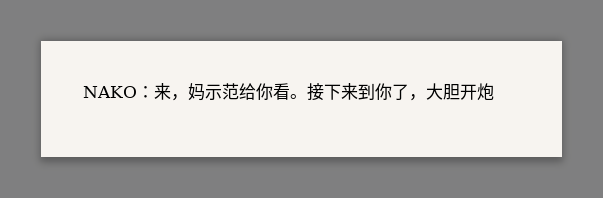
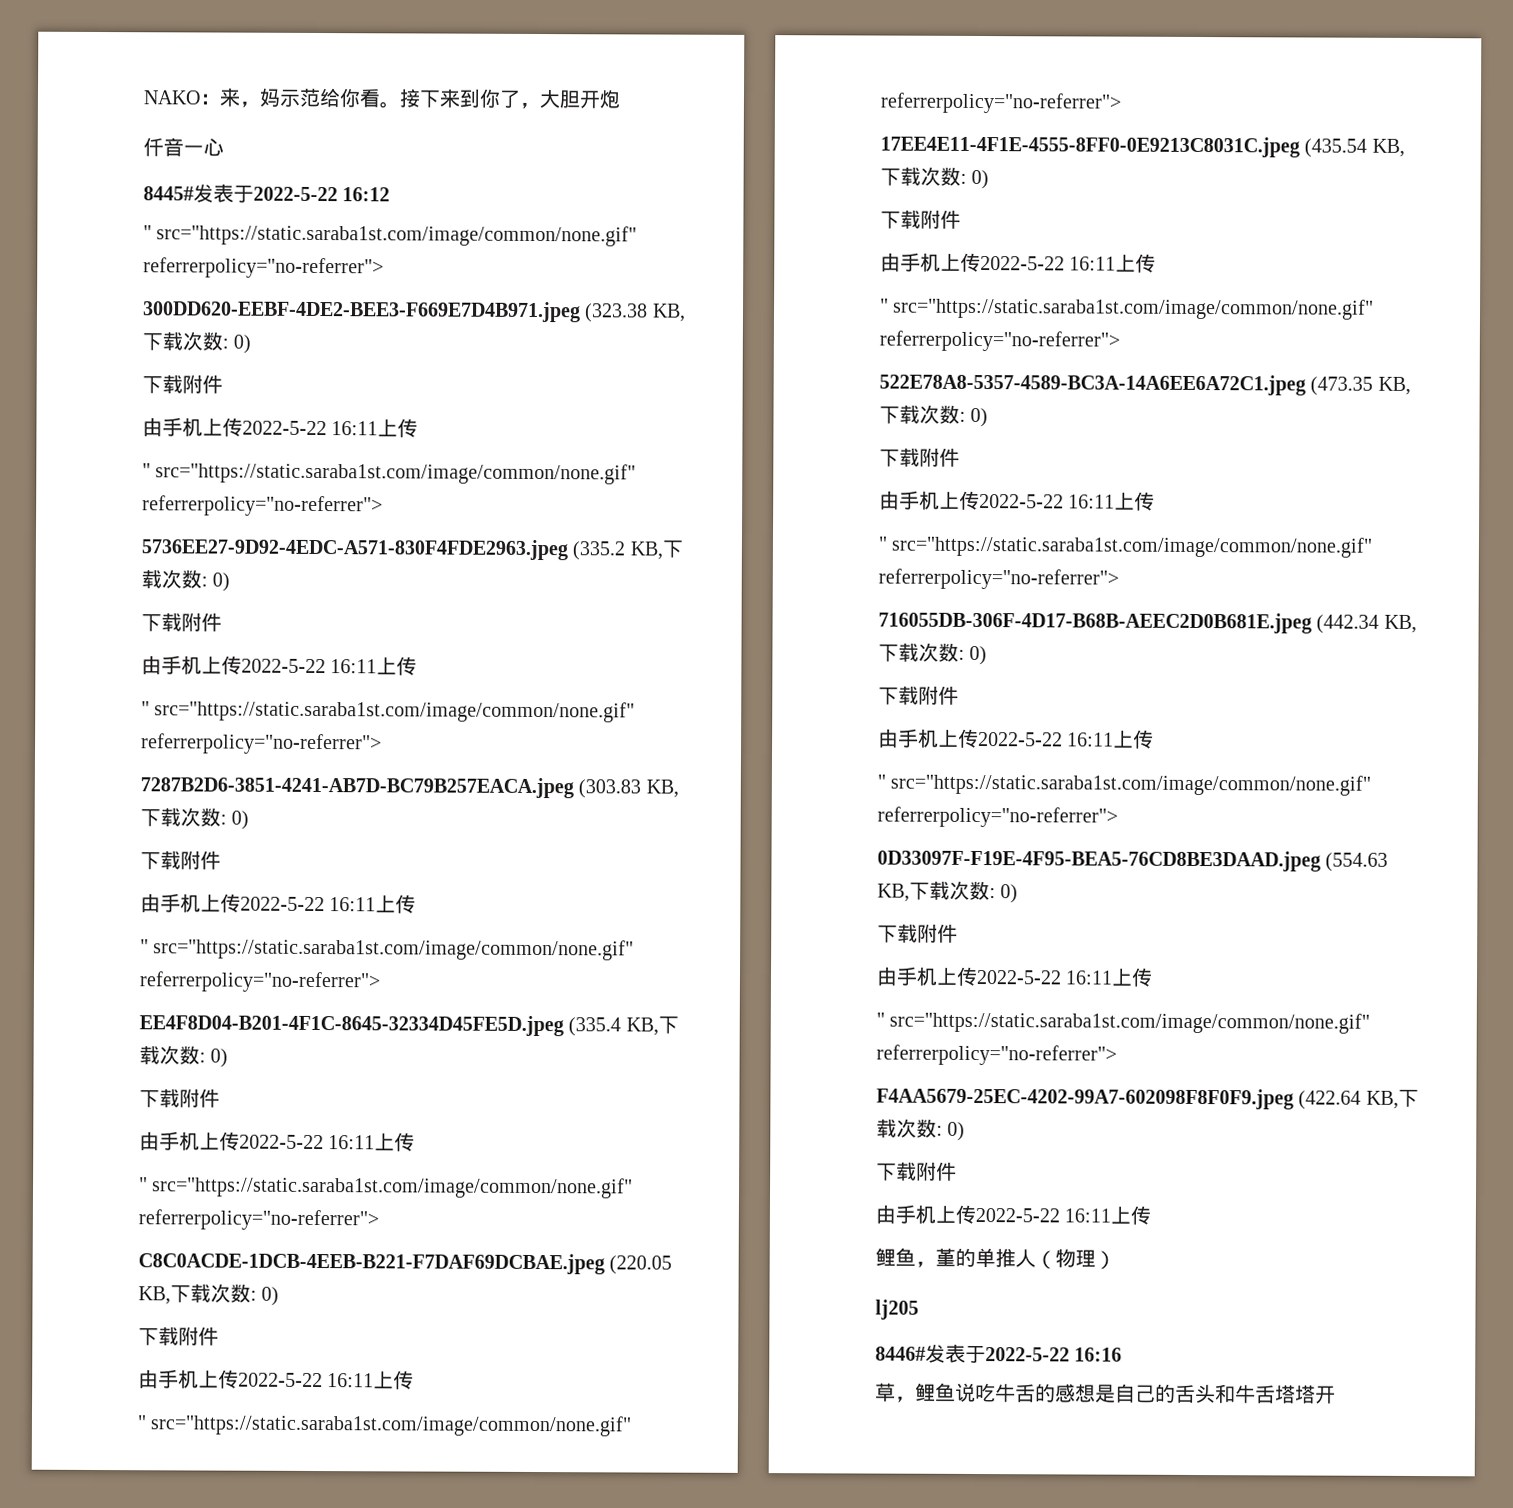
(494, 92) none -> [143,137,224,157] [143,183,391,203] [143,224,638,247] [143,257,384,279] [142,300,686,323] [142,331,252,354] [142,374,223,394] [142,417,419,438] [142,462,637,485] [142,495,383,517] [141,538,683,561] [141,569,231,592] [141,612,222,632] [141,655,418,676] [141,700,636,723] [140,733,382,755] [140,776,679,799] [140,807,250,830] [140,850,221,870] [140,893,417,914] [140,938,635,961] [139,971,381,993] [139,1014,679,1037] [139,1045,229,1068] [139,1088,220,1108] [139,1131,416,1152] [139,1176,634,1199] [138,1209,379,1231] [138,1252,673,1275] [138,1283,280,1306] [138,1326,219,1346] [138,1369,415,1390] [137,1414,632,1437] [880,92,1122,114] [880,135,1405,158] [880,166,990,190] [880,209,961,229] [880,252,1157,273] [880,297,1375,320] [879,330,1120,352] [879,373,1411,396] [879,404,989,428] [879,447,960,467] [879,490,1156,511] [878,535,1373,558] [878,568,1119,590] [878,611,1417,634] [878,642,988,666] [878,685,959,705] [878,728,1155,749] [877,773,1372,796] [877,806,1118,828] [877,849,1389,872] [877,880,1019,904] [877,923,958,943] [876,966,1154,987] [876,1011,1371,1034] [876,1044,1117,1066] [876,1087,1419,1110] [876,1118,966,1141] [876,1161,957,1181] [875,1204,1152,1225] [875,1247,1116,1270] [875,1299,919,1320] [875,1343,1123,1364] [875,1382,1336,1404] // 仟音一心 // 8445#发表于2022-5-22 16:12 // " src="https://static.saraba1st.com/image/common/none.gif" referrerpolicy="no-referrer"> // 300DD620-EEBF-4DE2-BEE3-F669E7D4B971.jpeg (323.38 KB,下载次数: 0) // 下载附件 // 由手机上传2022-5-22 16:11上传 // " src="https://static.saraba1st.com/image/common/none.gif" referrerpolicy="no-referrer"> // 5736EE27-9D92-4EDC-A571-830F4FDE2963.jpeg (335.2 KB,下载次数: 0) // 下载附件 // 由手机上传2022-5-22 16:11上传 // " src="https://static.saraba1st.com/image/common/none.gif" referrerpolicy="no-referrer"> // 7287B2D6-3851-4241-AB7D-BC79B257EACA.jpeg (303.83 KB,下载次数: 0) // 下载附件 // 由手机上传2022-5-22 16:11上传 // " src="https://static.saraba1st.com/image/common/none.gif" referrerpolicy="no-referrer"> // EE4F8D04-B201-4F1C-8645-32334D45FE5D.jpeg (335.4 KB,下载次数: 0) // 下载附件 // 由手机上传2022-5-22 16:11上传 // " src="https://static.saraba1st.com/image/common/none.gif" referrerpolicy="no-referrer"> // C8C0ACDE-1DCB-4EEB-B221-F7DAF69DCBAE.jpeg (220.05 KB,下载次数: 0) // 下载附件 // 由手机上传2022-5-22 16:11上传 // " src="https://static.saraba1st.com/image/common/none.gif" referrerpolicy="no-referrer"> // 17EE4E11-4F1E-4555-8FF0-0E9213C8031C.jpeg (435.54 KB,下载次数: 0) // 下载附件 // 由手机上传2022-5-22 16:11上传 // " src="https://static.saraba1st.com/image/common/none.gif" referrerpolicy="no-referrer"> // 522E78A8-5357-4589-BC3A-14A6EE6A72C1.jpeg (473.35 KB,下载次数: 0) // 下载附件 // 由手机上传2022-5-22 16:11上传 // " src="https://static.saraba1st.com/image/common/none.gif" referrerpolicy="no-referrer"> // 716055DB-306F-4D17-B68B-AEEC2D0B681E.jpeg (442.34 KB,下载次数: 0) // 下载附件 // 由手机上传2022-5-22 16:11上传 // " src="https://static.saraba1st.com/image/common/none.gif" referrerpolicy="no-referrer"> // 0D33097F-F19E-4F95-BEA5-76CD8BE3DAAD.jpeg (554.63 KB,下载次数: 0) // 下载附件 // 由手机上传2022-5-22 16:11上传 // " src="https://static.saraba1st.com/image/common/none.gif" referrerpolicy="no-referrer"> // F4AA5679-25EC-4202-99A7-602098F8F0F9.jpeg (422.64 KB,下载次数: 0) // 下载附件 // 由手机上传2022-5-22 16:11上传 // 鲤鱼，堇的单推人（物理） // lj205 // 8446#发表于2022-5-22 16:16 // 草，鲤鱼说吃牛舌的感想是自己的舌头和牛舌塔塔开

